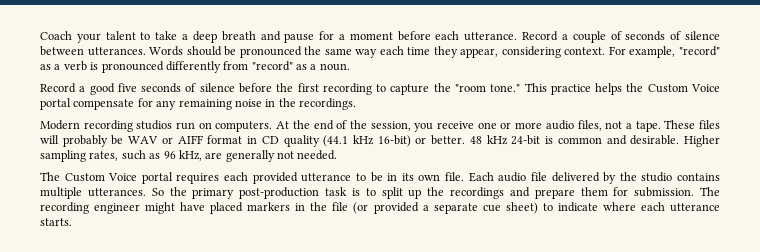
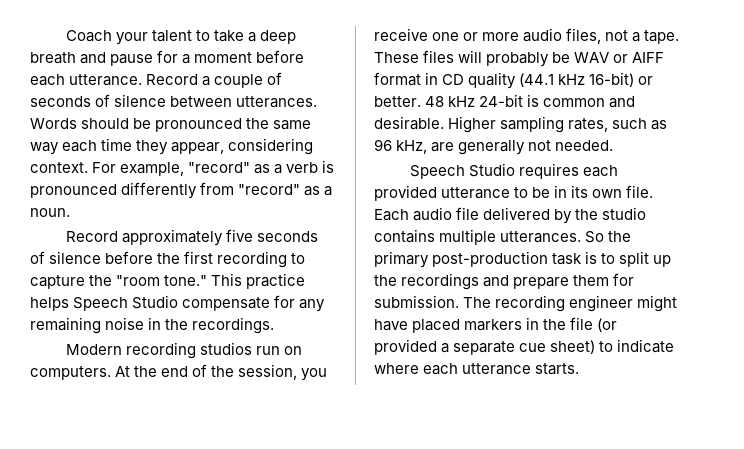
[79,83,115,95] a good -> [121,229,223,246] approximately
[626,83,721,93] [40,98,71,110] the Custom Voice portal -> [73,295,179,311] Speech Studio
[40,172,173,184] The Custom Voice portal -> [409,163,515,179] Speech Studio

